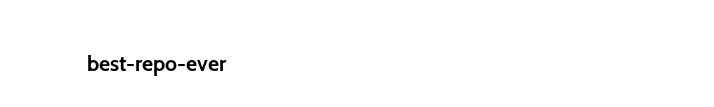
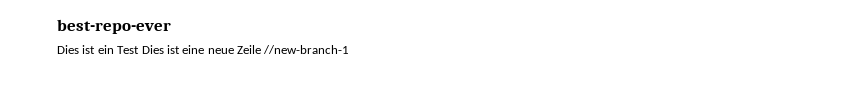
(227, 65) none -> [57,45,350,54] // Dies ist ein Test Dies ist eine neue Zeile //new-branch-1

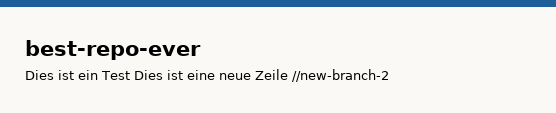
[263,45,350,54] //new-branch-1 -> [291,69,389,82] //new-branch-2

